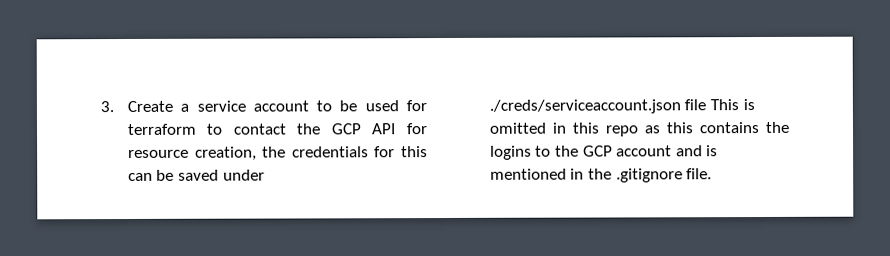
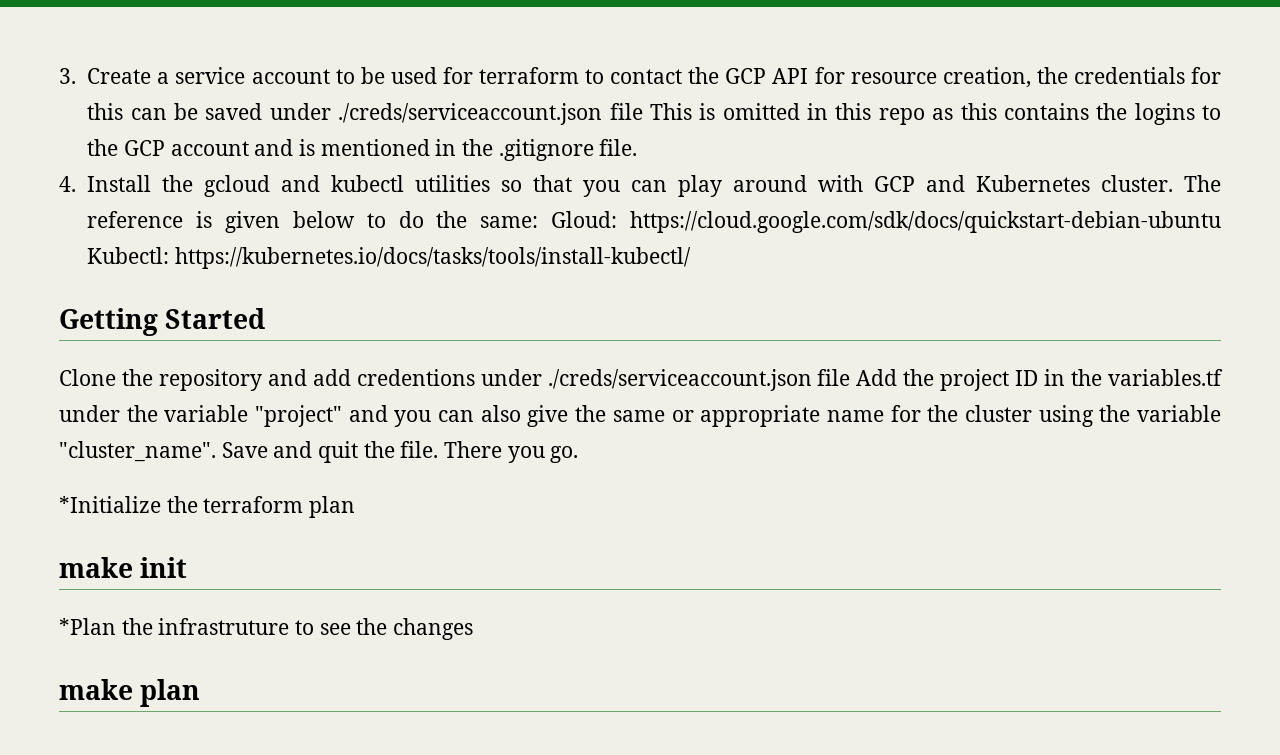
(713, 174) none -> [59,175,1221,197] [87,211,1221,233] [87,247,691,269] [59,308,266,336] [59,369,1223,391] [59,405,1222,427] [59,441,579,463] [59,496,356,518] [59,557,188,578] [59,618,474,640] [59,679,201,707] // 4. Install the gcloud and kubectl utilities so that you can play around with GCP and Kubernetes cluster. The reference is given below to do the same: Gloud: https://cloud.google.com/sdk/docs/quickstart-debian-ubuntu Kubectl: https://kubernetes.io/docs/tasks/tools/install-kubectl/ // Getting Started // Clone the repository and add credentions under ./creds/serviceaccount.json file Add the project ID in the variables.tf under the variable "project" and you can also give the same or appropriate name for the cluster using the variable "cluster_name". Save and quit the file. There you go. // *Initialize the terraform plan // make init // *Plan the infrastruture to see the changes // make plan

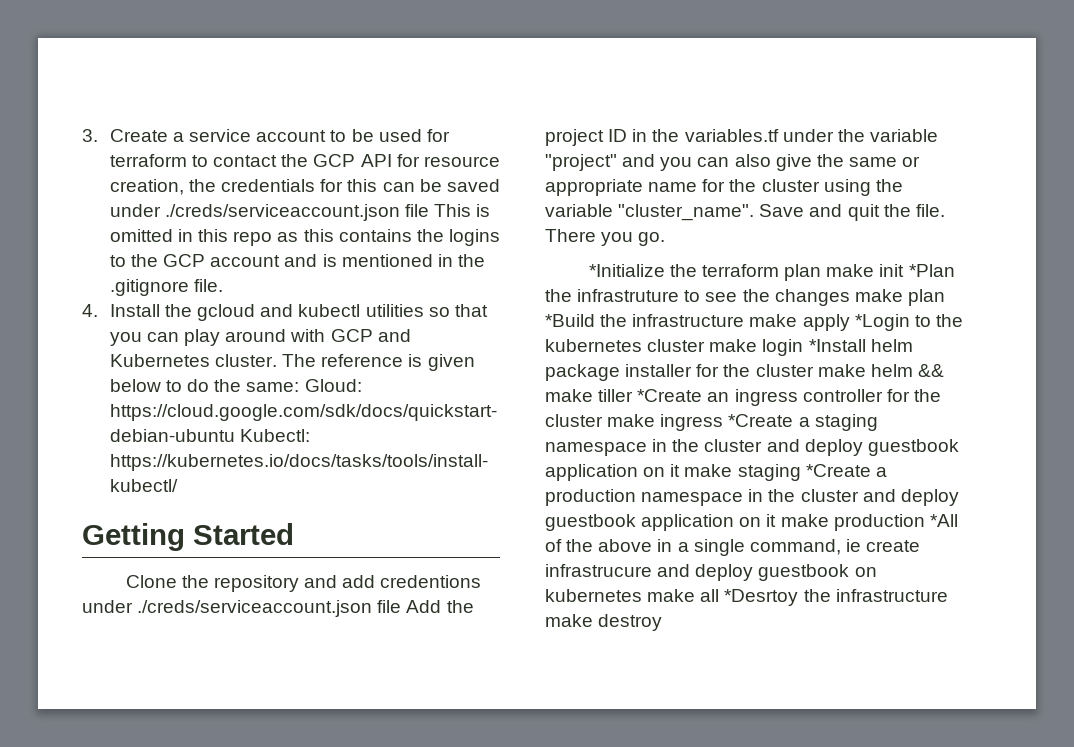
(356, 507) // -> (822, 272) none
(188, 567) // -> (905, 270) none
(474, 629) // -> (850, 297) none
(201, 693) none -> [545,314,963,331] [545,339,913,356] [545,364,944,381] [545,389,941,406] [545,414,878,431] [545,439,959,456] [545,464,887,481] [545,489,959,506] [545,514,958,531] [545,539,921,556] [545,564,877,581] [545,589,948,606] [545,614,663,631] *Build the infrastructure make apply *Login to the kubernetes cluster make login *Install helm package installer for the cluster make helm && make tiller *Create an ingress controller for the cluster make ingress *Create a staging namespace in the cluster and deploy guestbook application on it make staging *Create a production namespace in the cluster and deploy guestbook application on it make production *All of the above in a single command, ie create infrastrucure and deploy guestbook on kubernetes make all *Desrtoy the infrastructure make destroy

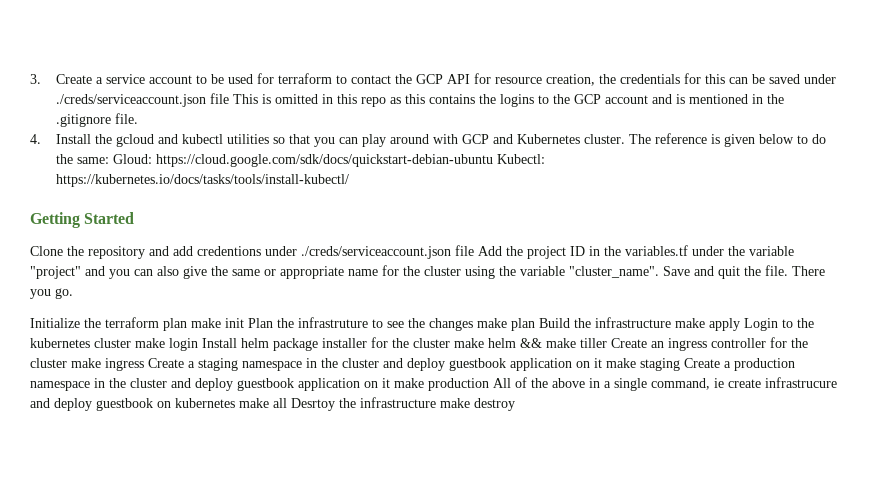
[588,264,665,277] *Initialize -> [30,318,80,328] Initialize
[908,264,955,277] *Plan -> [248,318,273,328] Plan
[545,314,595,327] *Build -> [539,318,570,328] Build
[854,314,910,331] *Login -> [744,318,778,331] Login
[808,339,866,352] *Install -> [202,338,237,348] Install
[637,389,703,402] *Create -> [611,338,647,348] Create
[728,414,794,427] *Create -> [148,358,184,368] Create
[805,464,871,477] *Create -> [684,358,720,368] Create
[929,514,958,527] *All -> [493,378,511,388] All
[724,589,799,606] *Desrtoy -> [291,398,335,411] Desrtoy

